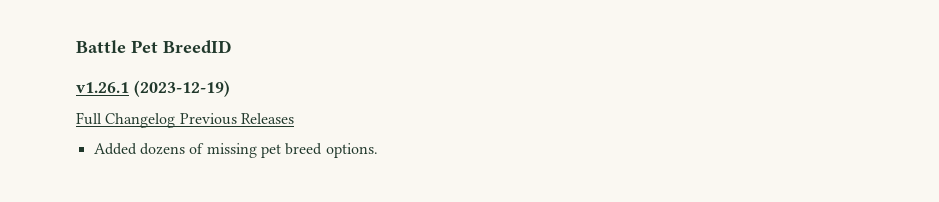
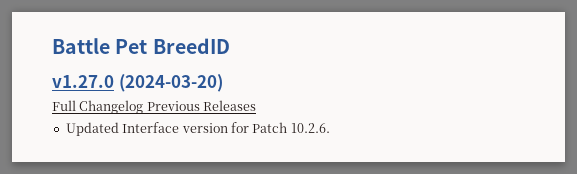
[76,80,230,97] v1.26.1 (2023-12-19) -> [52,74,223,92] v1.27.0 (2024-03-20)
[93,143,378,158] Added dozens of missing pet breed options. -> [65,122,330,136] Updated Interface version for Patch 10.2.6.

